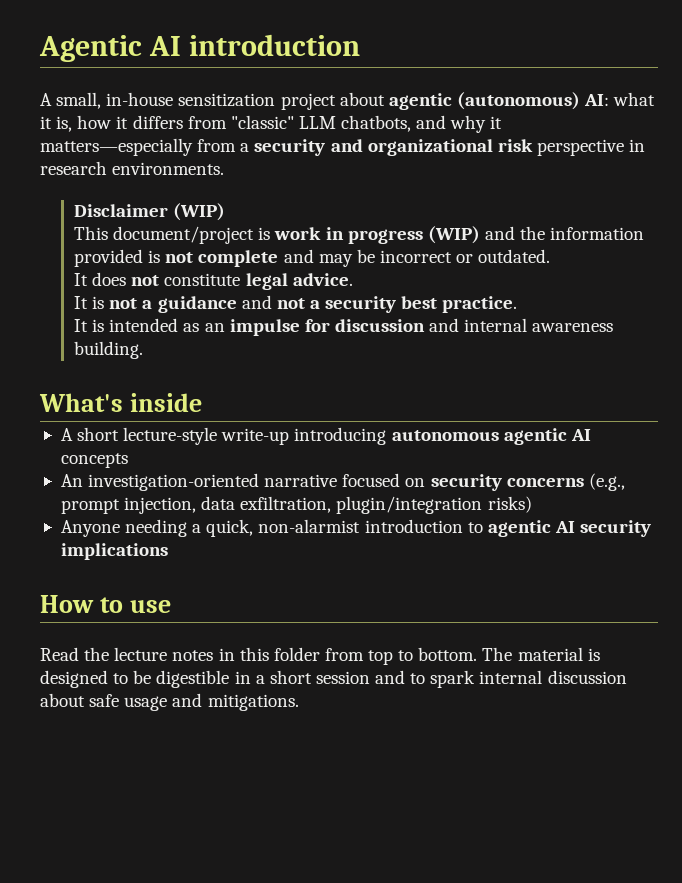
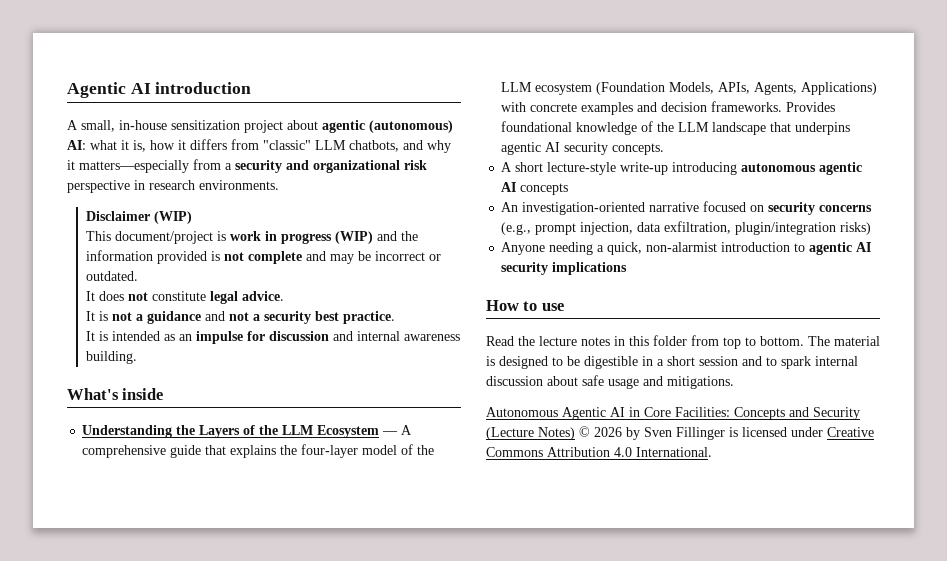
(202, 402) none -> [82,425,413,438] [82,444,435,458] [501,82,878,95] [501,101,836,115] [501,121,851,135] [501,142,665,155] // Understanding the Layers of the LLM Ecosystem — A comprehensive guide that explains the four-layer model of the LLM ecosystem (Foundation Models, APIs, Agents, Applications) with concrete examples and decision frameworks. Provides foundational knowledge of the LLM landscape that underpins agentic AI security concepts.
(299, 702) none -> [486,407,860,420] [486,426,874,440] [486,447,712,457] // Autonomous Agentic AI in Core Facilities: Concepts and Security (Lecture Notes) © 2026 by Sven Fillinger is licensed under Creative Commons Attribution 4.0 International.

